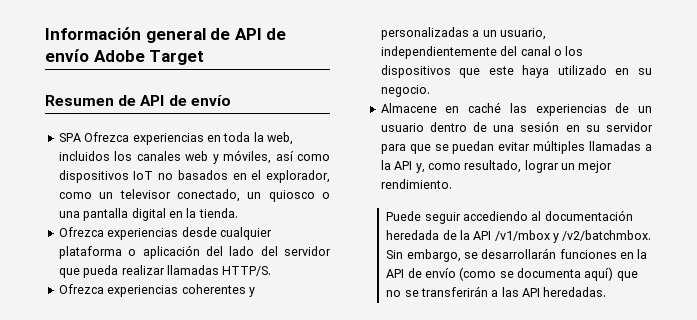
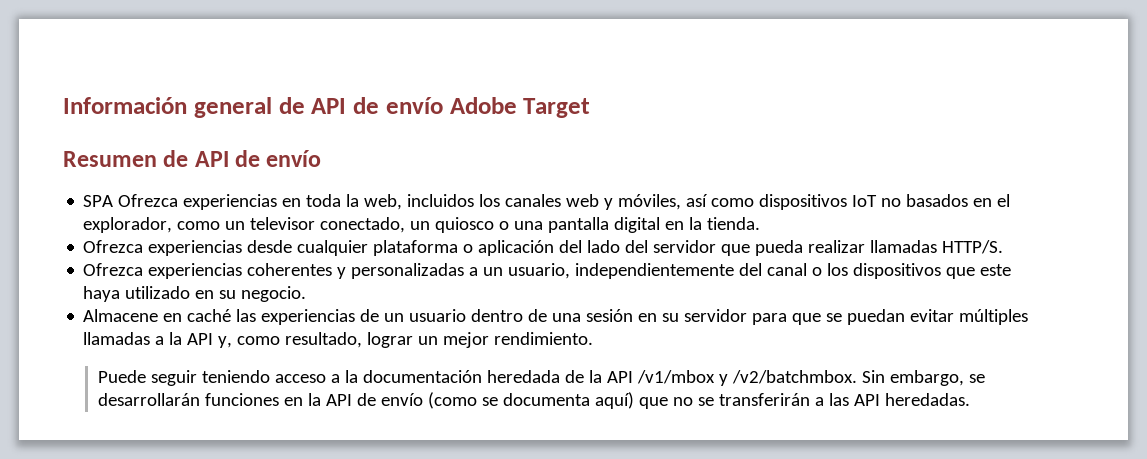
[462,211,542,221] accediendo al -> [202,370,359,383] teniendo acceso a la

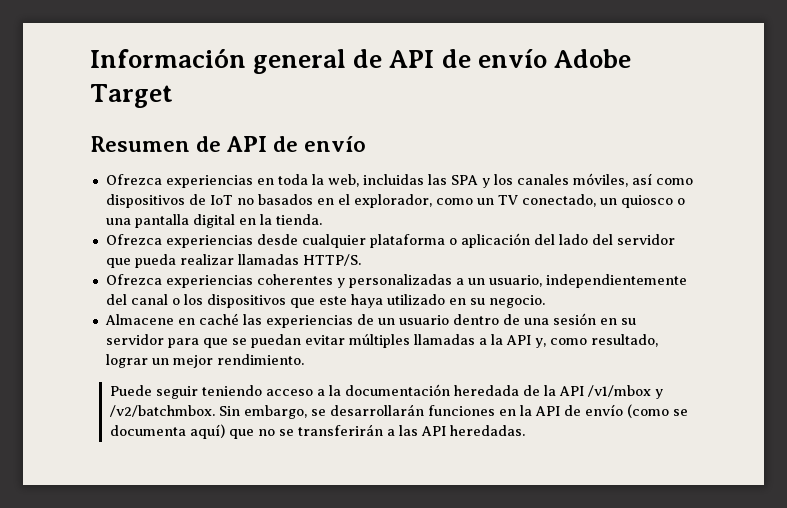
[83,195,114,207] SPA -> (367, 144) none
[407,194,614,210] incluidos los canales web y -> [362,174,569,188] incluidas las SPA y los canales
(848, 202) none -> [188,194,206,205] de
[250,217,316,230] televisor -> [497,195,518,205] TV

